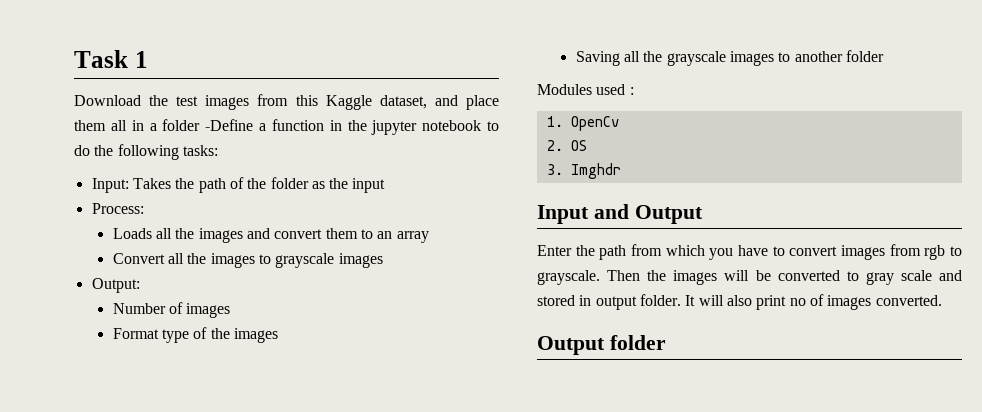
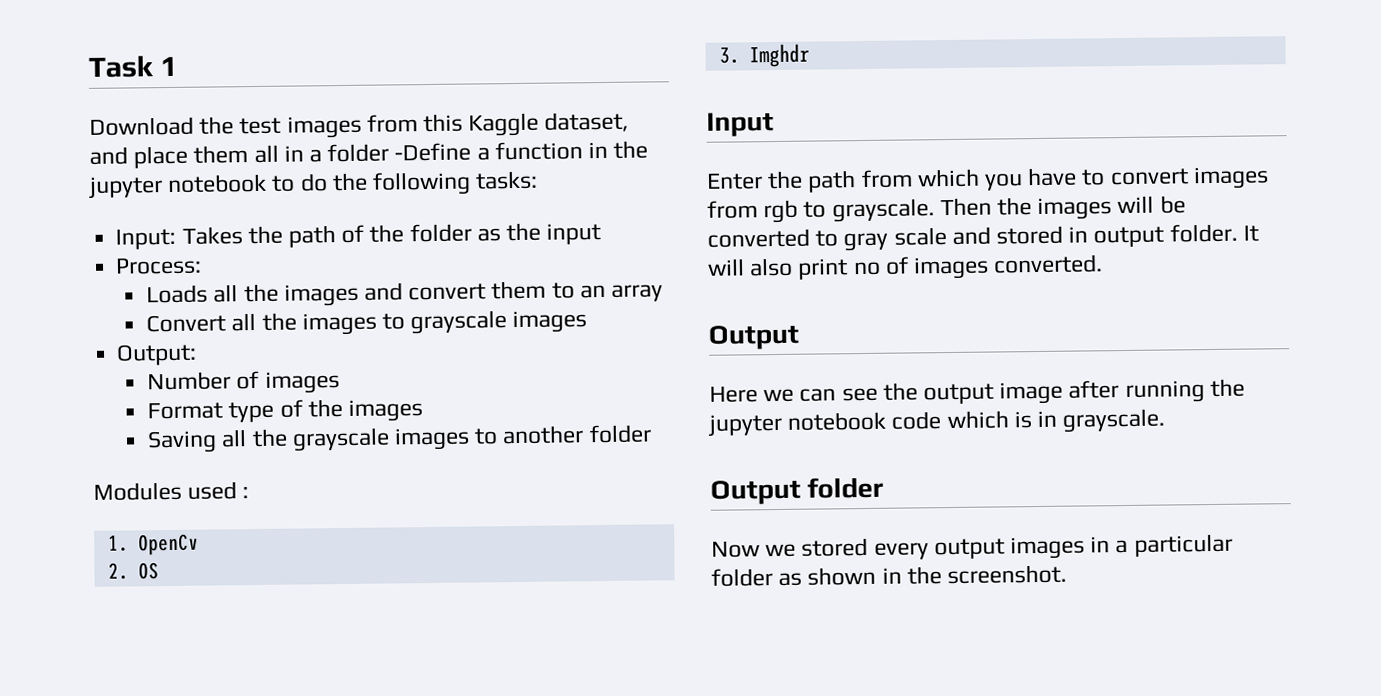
[593,204,703,224] and Output -> (774, 124) none
[609,335,666,350] folder -> [709,378,1245,405] [708,408,1166,437] [710,476,885,505] [711,533,1233,560] [711,564,1068,587] // Here we can see the output image after running the jupyter notebook code which is in grayscale. // Output folder // Now we stored every output images in a particular folder as shown in the screenshot.

